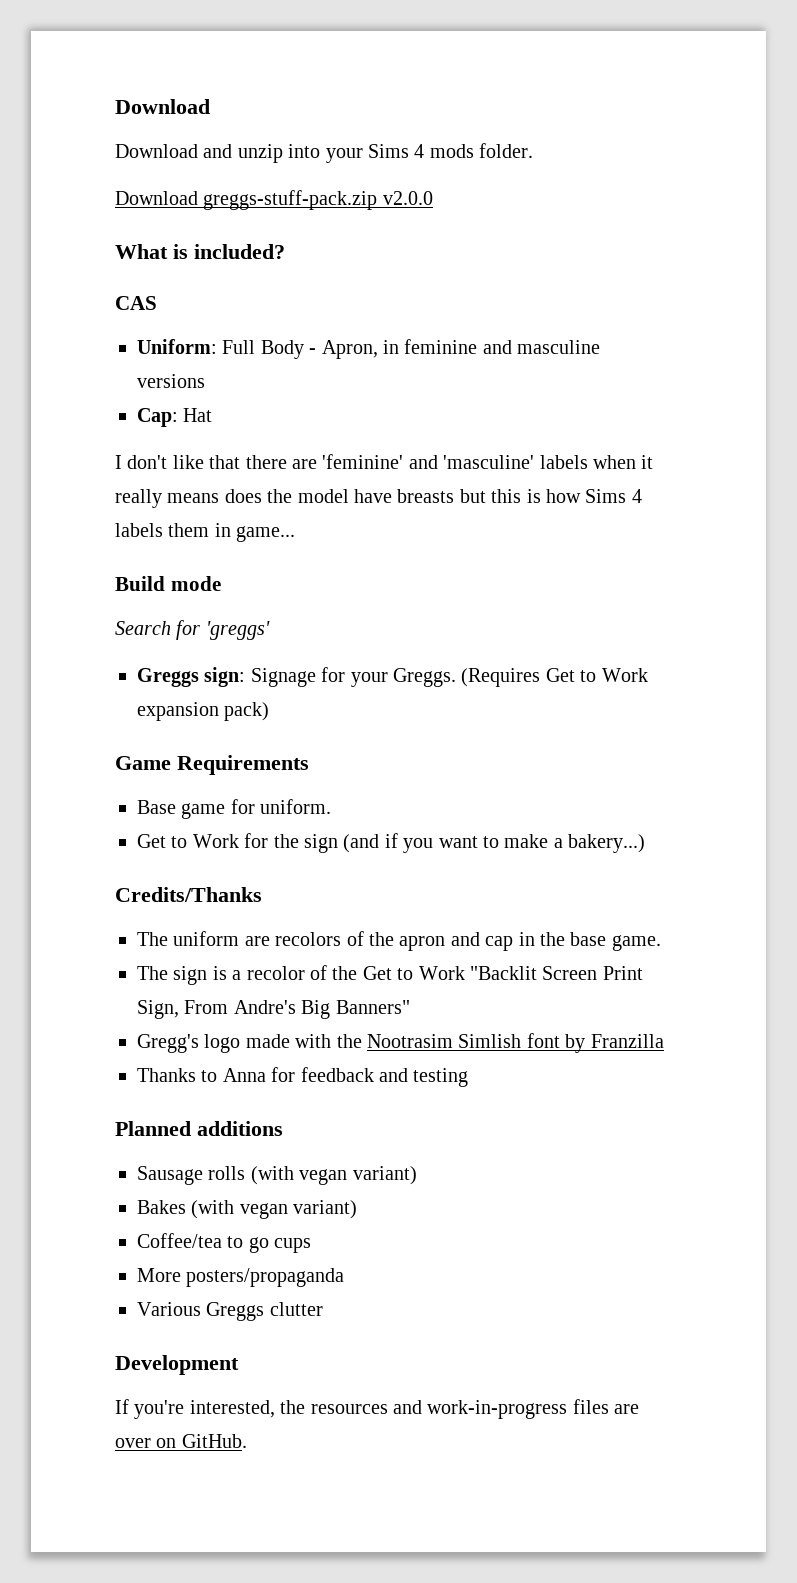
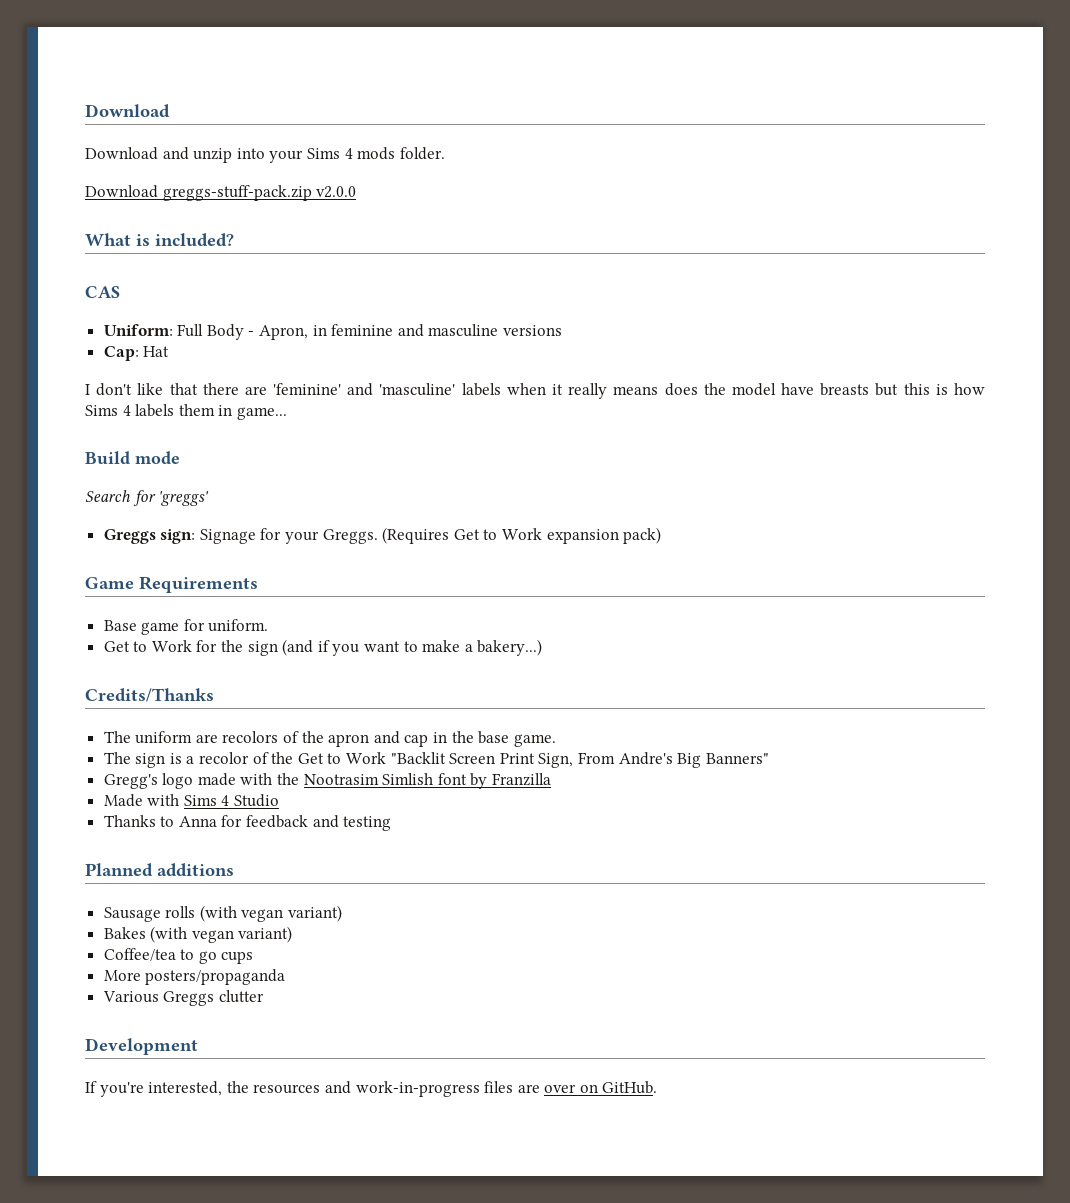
(664, 1041) none -> [103,794,280,807] // Made with Sims 4 Studio

